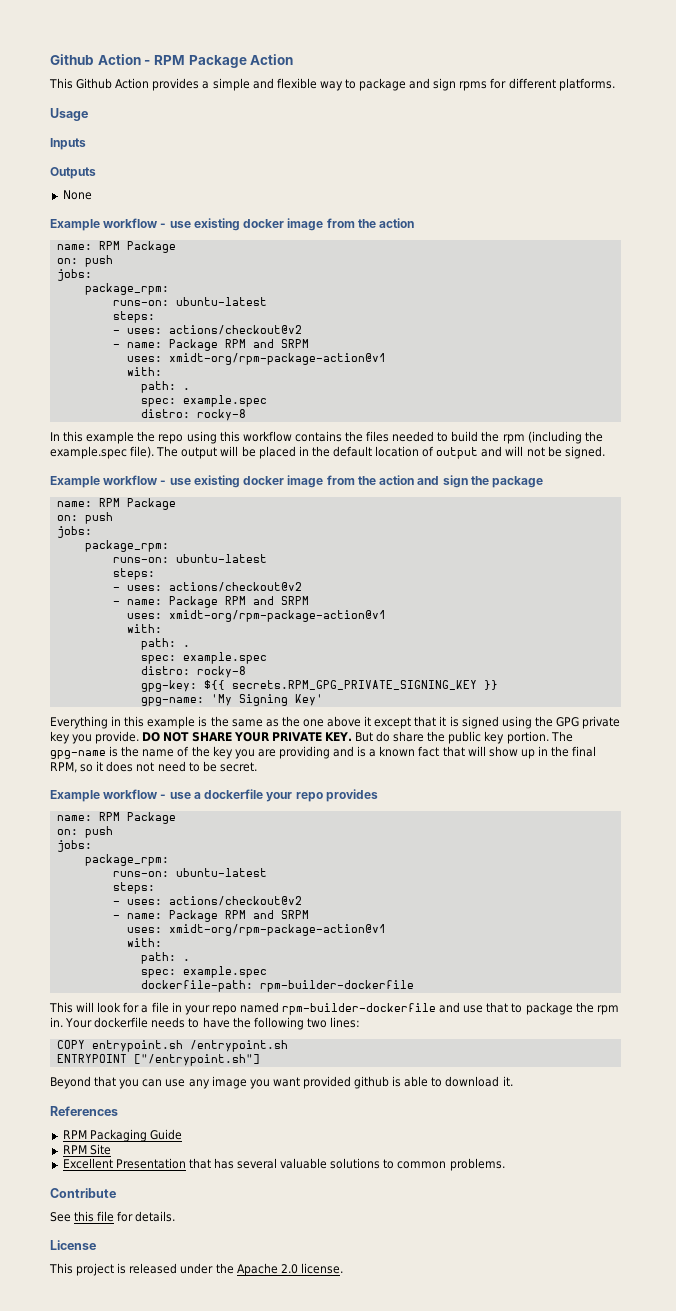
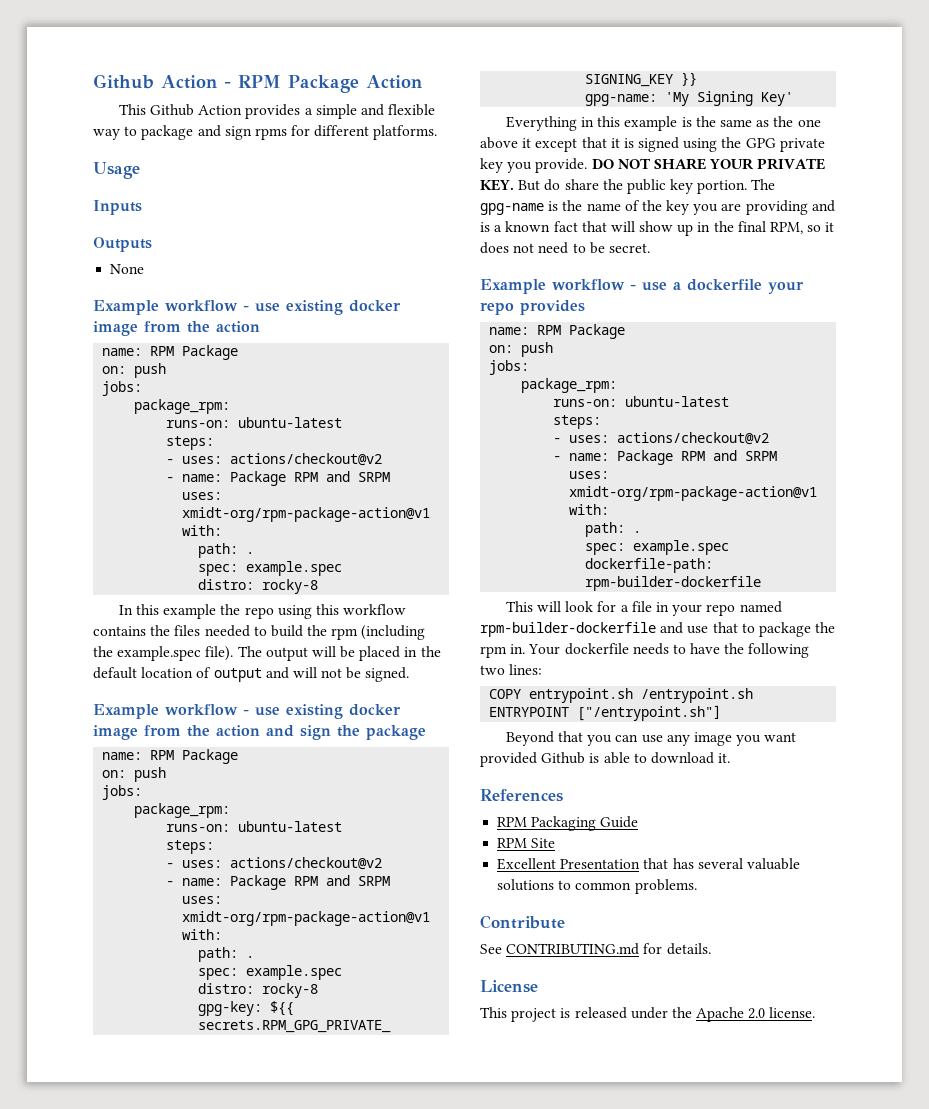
[354,1076,390,1089] github -> [541,752,586,764] Github
[74,1211,115,1222] this file -> [506,943,640,955] CONTRIBUTING.md

